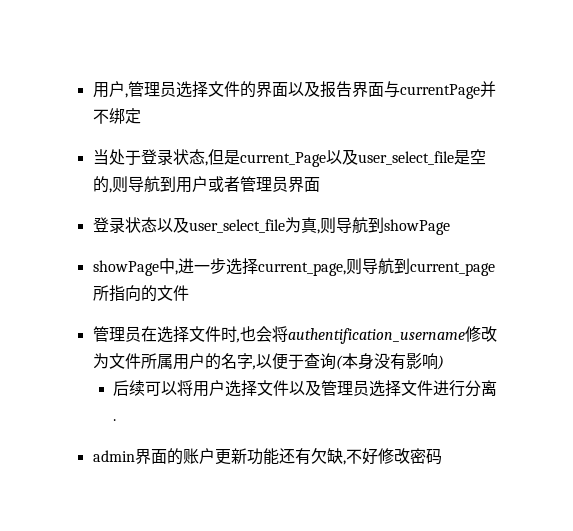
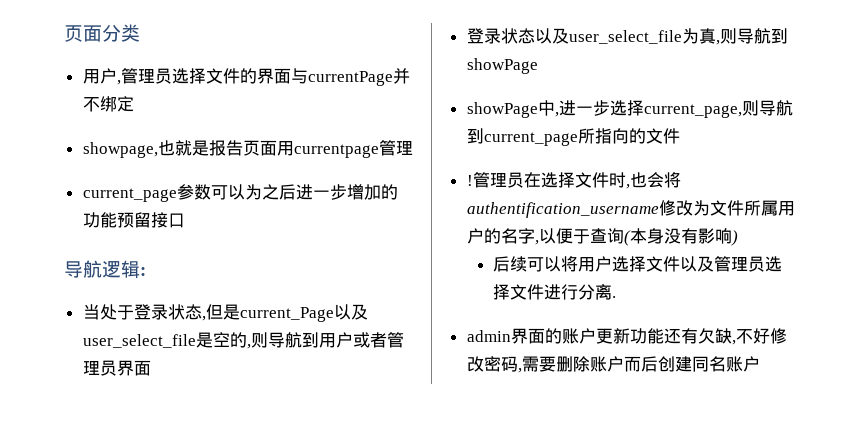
(92, 90) none -> [64,24,140,42] 页面分类 //
[287,81,384,98] 以及报告界面 -> (291, 76) none
(141, 116) none -> [82,140,413,158] [82,184,398,202] [82,212,185,228] [64,260,146,279] // showpage,也就是报告页面用currentpage管理 // current_page参数可以为之后进一步增加的功能预留接口 // 导航逻辑:
(189, 293) none -> [466,175,473,186] !
(442, 456) none -> [517,356,760,373] ,需要删除账户而后创建同名账户

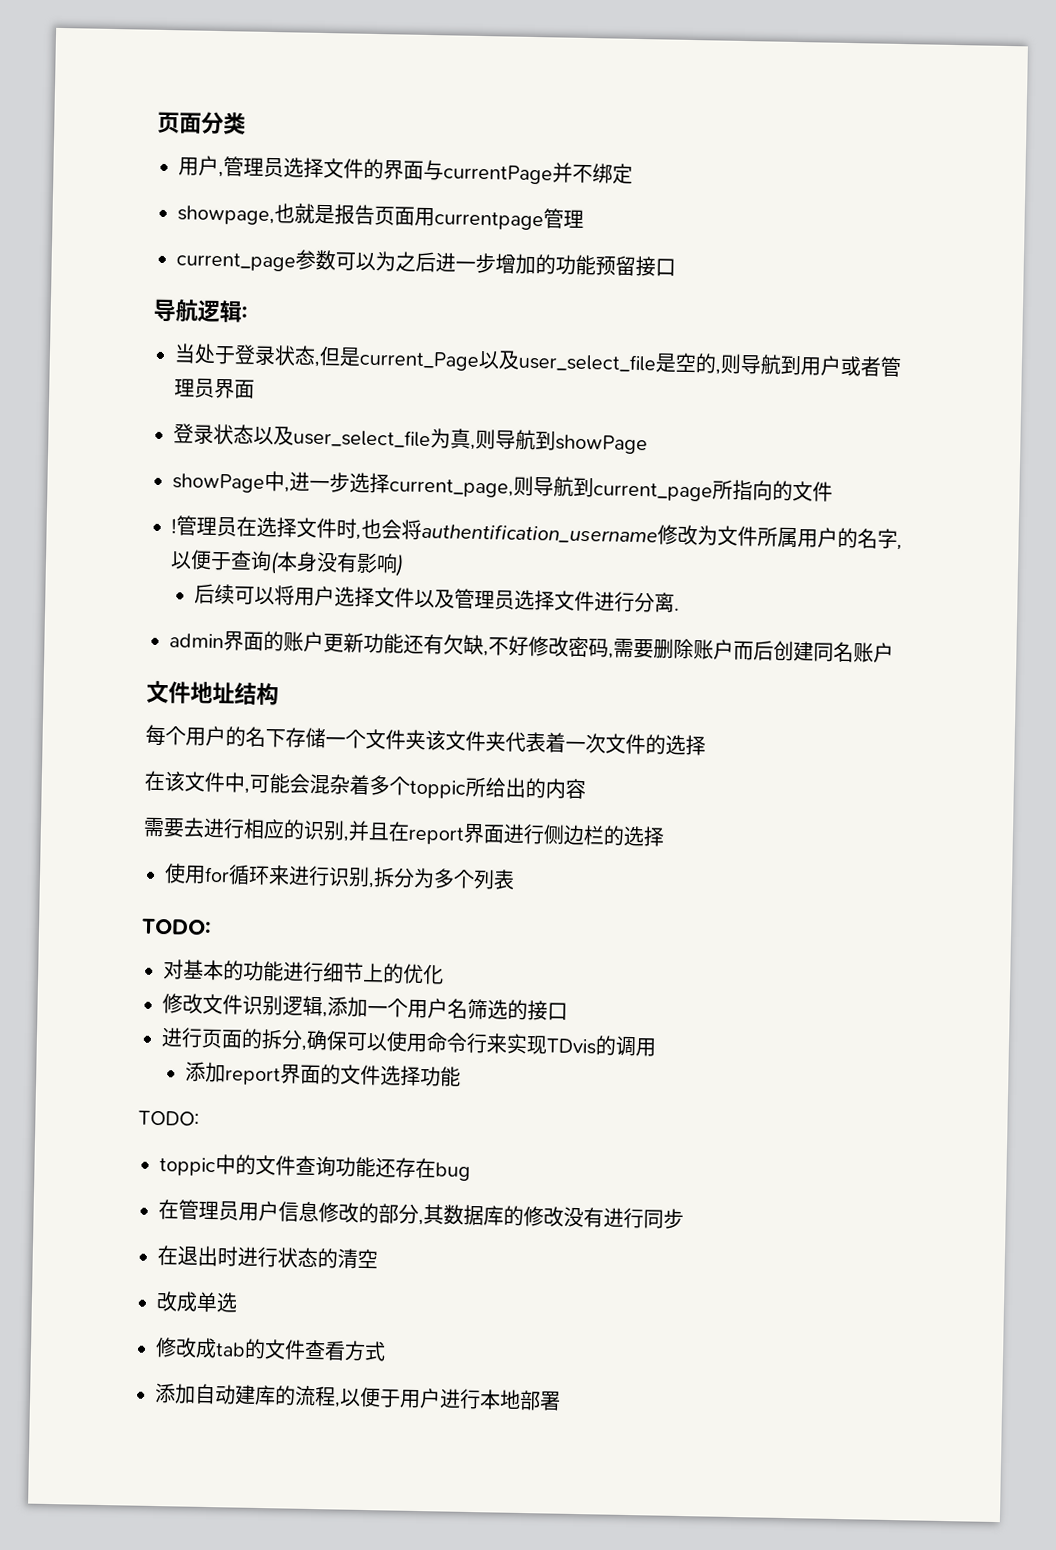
(760, 364) none -> [146,680,279,706] [145,724,706,756] [144,770,586,800] [143,817,665,847] [164,863,515,890] [141,918,212,935] [163,959,444,985] [162,993,568,1021] [161,1027,657,1057] [184,1061,461,1087] [138,1110,200,1126] [159,1154,471,1181] [158,1199,684,1230] [157,1245,378,1269] [156,1291,238,1313] [155,1337,386,1362] [154,1383,561,1411] // 文件地址结构 // 每个用户的名下存储一个文件夹该文件夹代表着一次文件的选择 // 在该文件中,可能会混杂着多个toppic所给出的内容 // 需要去进行相应的识别,并且在report界面进行侧边栏的选择 // 使用for循环来进行识别,拆分为多个列表 // TODO: // 对基本的功能进行细节上的优化 // 修改文件识别逻辑,添加一个用户名筛选的接口 // 进行页面的拆分,确保可以使用命令行来实现TDvis的调用 // 添加report界面的文件选择功能 // TODO: // toppic中的文件查询功能还存在bug // 在管理员用户信息修改的部分,其数据库的修改没有进行同步 // 在退出时进行状态的清空 // 改成单选 // 修改成tab的文件查看方式 // 添加自动建库的流程,以便于用户进行本地部署

